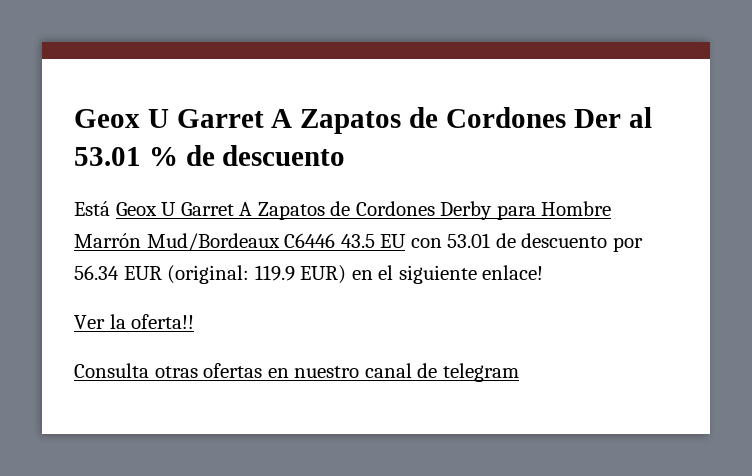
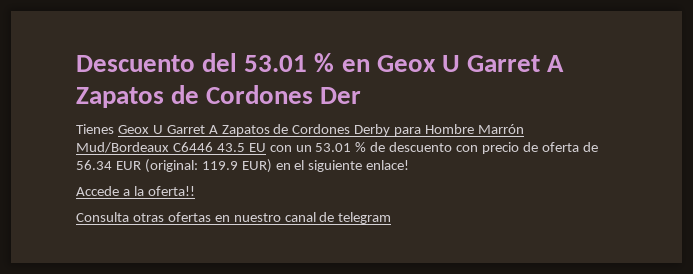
(74, 118) none -> [76,53,370,72] Descuento del 53.01 % en
[628,107,652,128] [74,145,346,166] [74,201,110,216] al 53.01 % de descuento // Está -> [76,124,114,134] // Tienes
[447,233,643,252] 53.01 de descuento por -> [295,142,598,154] un 53.01 % de descuento con precio de oferta de
[74,315,105,329] Ver -> [76,186,130,196] Accede a

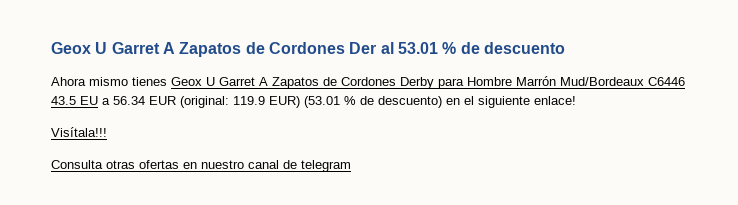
[76,53,370,72] Descuento del 53.01 % en -> (51, 48) none
[76,124,114,134] // Tienes -> [380,42,565,54] [51,77,167,86] al 53.01 % de descuento // Ahora mismo tienes
[269,142,598,154] con un 53.01 % de descuento con precio de oferta de -> [102,98,110,105] a
(272, 166) none -> [304,96,442,108] (53.01 % de descuento)
[76,186,195,196] Accede a la oferta!! -> [51,127,107,137] Visítala!!!

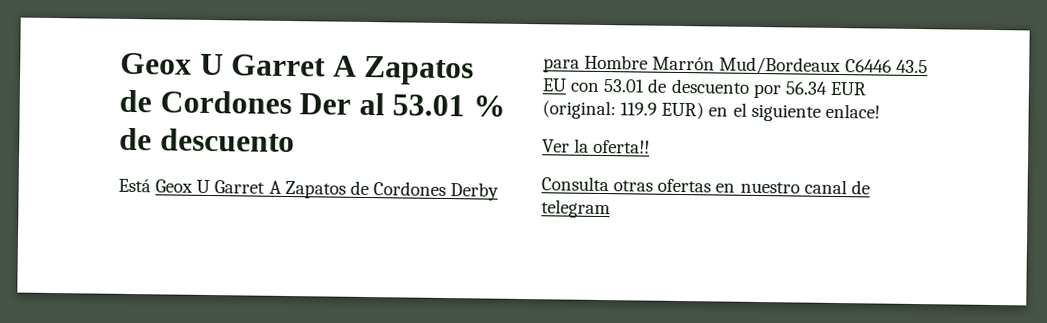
[51,77,167,86] Ahora mismo tienes -> [118,178,151,193] Está
[102,98,110,105] a -> [570,78,782,99] con 53.01 de descuento por
[304,96,442,108] (53.01 % de descuento) -> (705, 110) none
[51,127,107,137] Visítala!!! -> [542,138,651,154] Ver la oferta!!

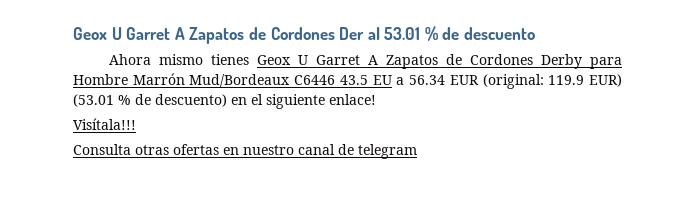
[118,178,151,193] Está -> [108,54,249,65] Ahora mismo tienes
[570,78,782,99] con 53.01 de descuento por -> [396,77,405,85] a
(705, 110) none -> [73,94,227,107] (53.01 % de descuento)
[542,138,651,154] Ver la oferta!! -> [73,118,136,130] Visítala!!!

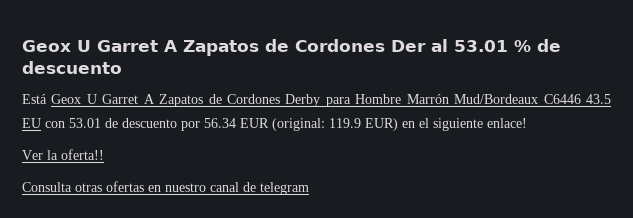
[108,54,249,65] Ahora mismo tienes -> [22,94,47,104] Está
[396,77,405,85] a -> [45,118,200,131] con 53.01 de descuento por
[73,94,227,107] (53.01 % de descuento) -> (398, 124) none
[73,118,136,130] Visítala!!! -> [22,149,104,160] Ver la oferta!!

